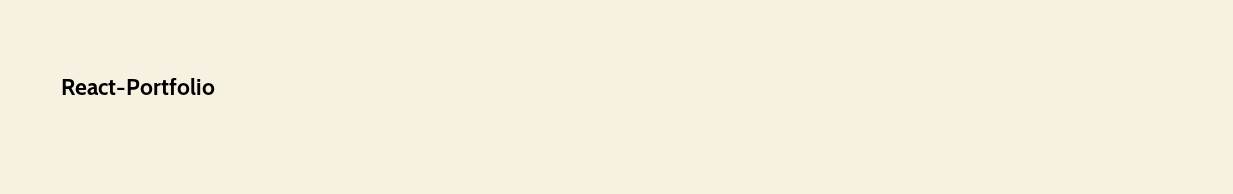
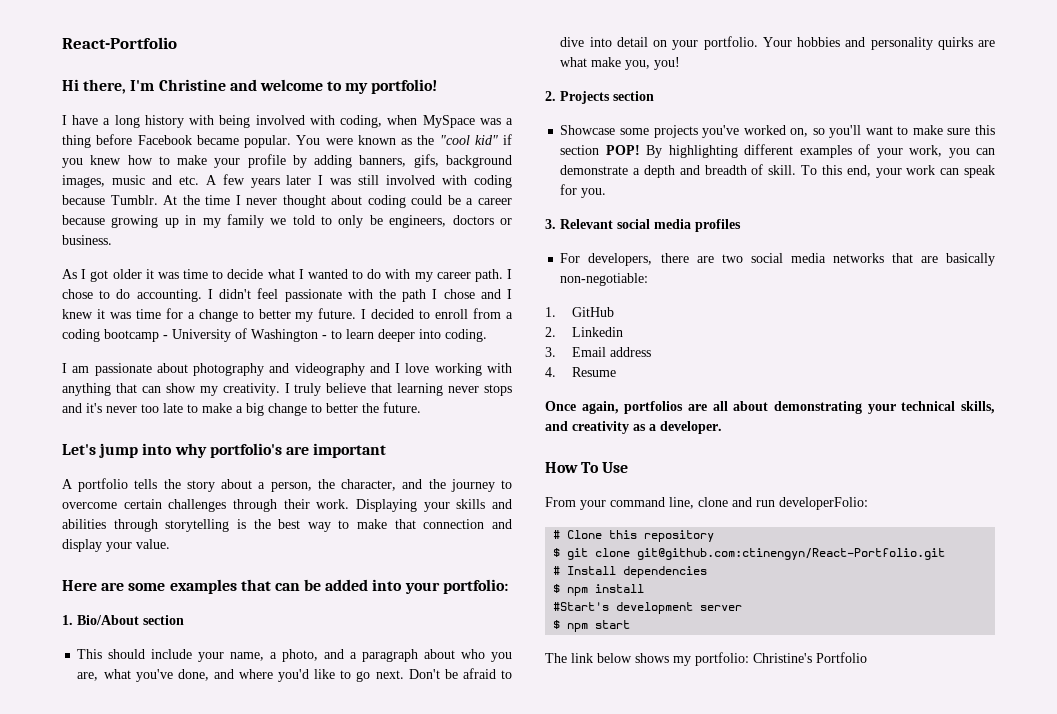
(215, 86) none -> [62,79,438,94] [62,115,513,128] [62,134,512,148] [62,154,512,168] [62,174,512,188] [62,195,513,208] [62,214,512,228] [62,235,112,245] [62,269,512,282] [62,288,512,302] [62,308,513,322] [62,328,487,342] [62,363,512,376] [62,383,512,396] [62,402,421,416] [62,443,387,458] [62,478,512,492] [62,499,512,512] [62,519,512,532] [62,539,170,552] [62,579,508,594] [62,615,184,625] [77,649,513,662] [77,668,512,682] [560,36,996,50] [560,57,681,70] [545,91,654,104] [560,125,996,138] [560,144,995,158] [560,164,996,178] [560,184,607,198] [545,219,741,232] [560,253,995,266] [560,273,649,286] [545,307,615,317] [545,327,624,337] [545,347,652,357] [545,367,617,377] [545,401,995,414] [545,421,722,434] [545,462,629,473] [545,497,868,510] [553,530,715,542] [553,548,946,560] [553,566,708,578] [553,584,645,596] [553,602,743,614] [553,620,631,632] [545,652,867,666] // Hi there, I'm Christine and welcome to my portfolio! // I have a long history with being involved with coding, when MySpace was a thing before Facebook became popular. You were known as the "cool kid" if you knew how to make your profile by adding banners, gifs, background images, music and etc. A few years later I was still involved with coding because Tumblr. At the time I never thought about coding could be a career because growing up in my family we told to only be engineers, doctors or business. // As I got older it was time to decide what I wanted to do with my career path. I chose to do accounting. I didn't feel passionate with the path I chose and I knew it was time for a change to better my future. I decided to enroll from a coding bootcamp - University of Washington - to learn deeper into coding. // I am passionate about photography and videography and I love working with anything that can show my creativity. I truly believe that learning never stops and it's never too late to make a big change to better the future. // Let's jump into why portfolio's are important // A portfolio tells the story about a person, the character, and the journey to overcome certain challenges through their work. Displaying your skills and abilities through storytelling is the best way to make that connection and display your value. // Here are some examples that can be added into your portfolio: // 1. Bio/About section // This should include your name, a photo, and a paragraph about who you are, what you've done, and where you'd like to go next. Don't be afraid to dive into detail on your portfolio. Your hobbies and personality quirks are what make you, you! // 2. Projects section // Showcase some projects you've worked on, so you'll want to make sure this section POP! By highlighting different examples of your work, you can demonstrate a depth and breadth of skill. To this end, your work can speak for you. // 3. Relevant social media profiles // For developers, there are two social media networks that are basically non-negotiable: // 1. GitHub // 2. Linkedin // 3. Email address // 4. Resume // Once again, portfolios are all about demonstrating your technical skills, and creativity as a developer. // How To Use // From your command line, clone and run developerFolio: // # Clone this repository // $ git clone git@github.com:ctinengyn/React-Portfolio.git // # Install dependencies // $ npm install // #Start's development server // $ npm start // The link below shows my portfolio: Christine's Portfolio

